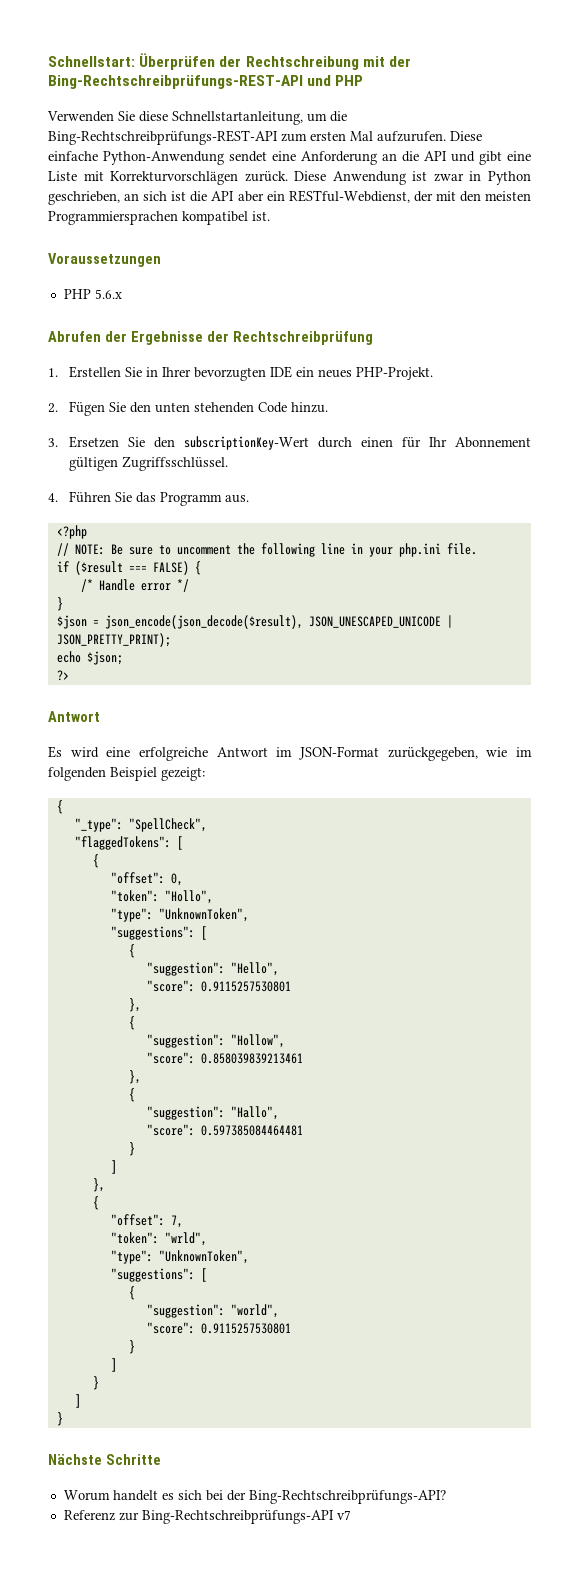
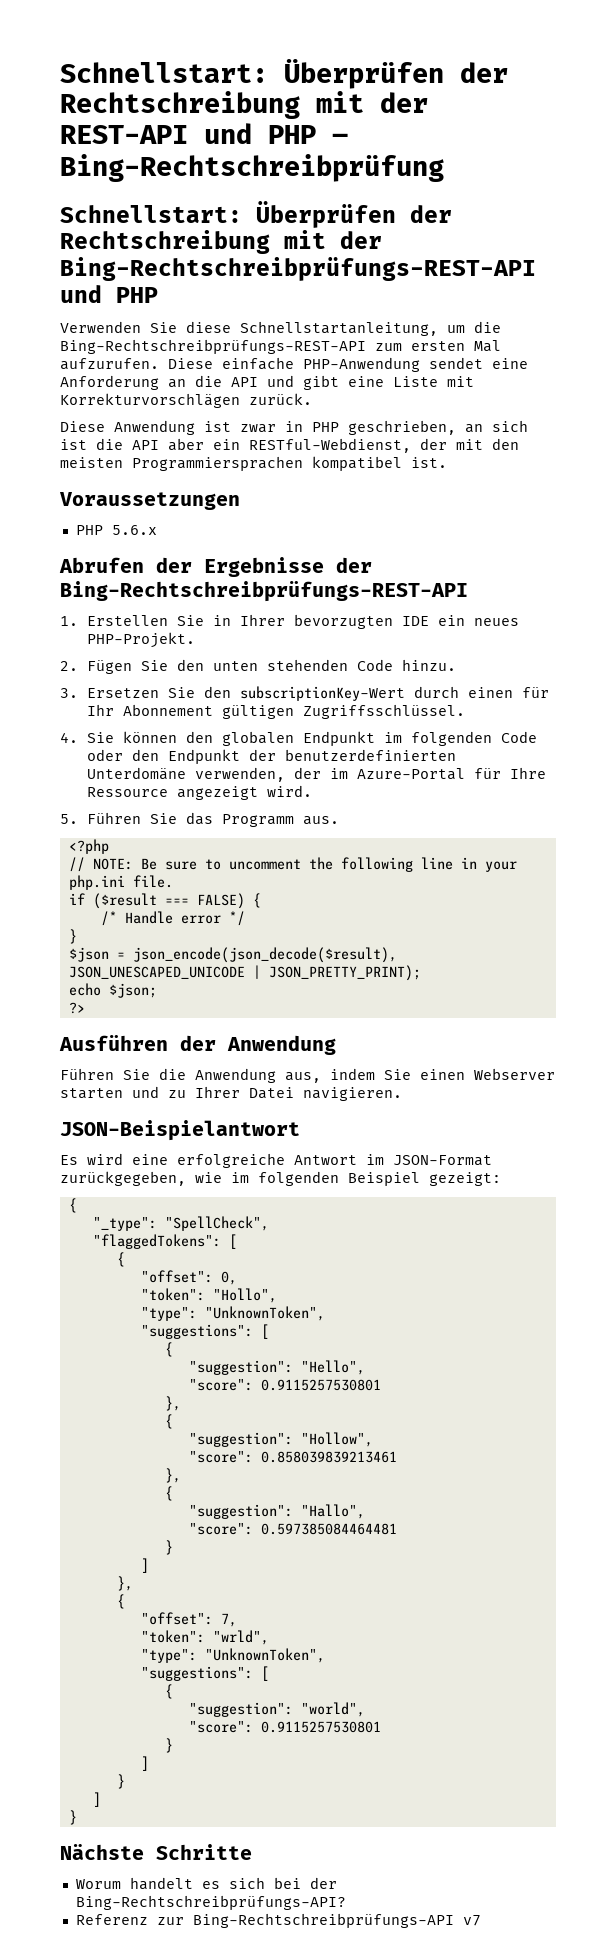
[48,53,411,70] Schnellstart: Überprüfen der Rechtschreibung mit der -> [60,59,508,89] [60,91,428,119] [60,123,348,144] [60,154,444,182] [60,201,452,228] [60,230,382,254] Schnellstart: Überprüfen der Rechtschreibung mit der REST-API und PHP – Bing-Rechtschreibprüfung // Schnellstart: Überprüfen der Rechtschreibung mit der
[103,151,224,165] Python-Anwendung -> [303,357,420,372] PHP-Anwendung
(288, 176) none -> (312, 399) //
[487,171,531,185] Python -> [312,422,339,432] PHP
[232,331,373,345] Rechtschreibprüfung -> [60,581,468,602] Bing-Rechtschreibprüfungs-REST-API
(58, 497) none -> [87,731,538,746] [87,749,457,764] [87,767,547,782] [87,785,313,800] [60,814,78,824] Sie können den globalen Endpunkt im folgenden Code oder den Endpunkt der benutzerdefinierten Unterdomäne verwenden, der im Azure-Portal für Ihre Ressource angezeigt wird. // 5.
[48,711,100,722] Antwort -> [59,1035,336,1055] [60,1068,555,1083] [60,1086,402,1101] [60,1120,300,1141] Ausführen der Anwendung // Führen Sie die Anwendung aus, indem Sie einen Webserver starten und zu Ihrer Datei navigieren. // JSON-Beispielantwort

